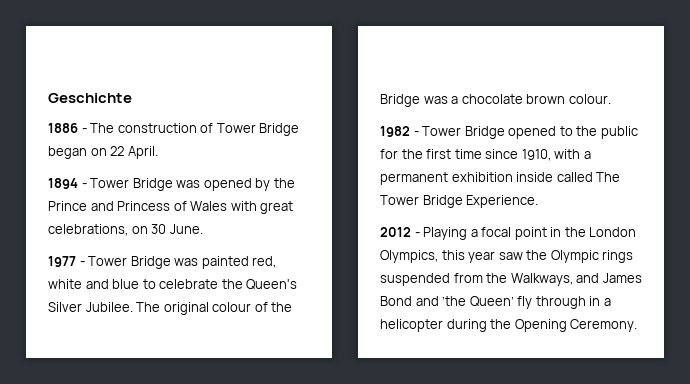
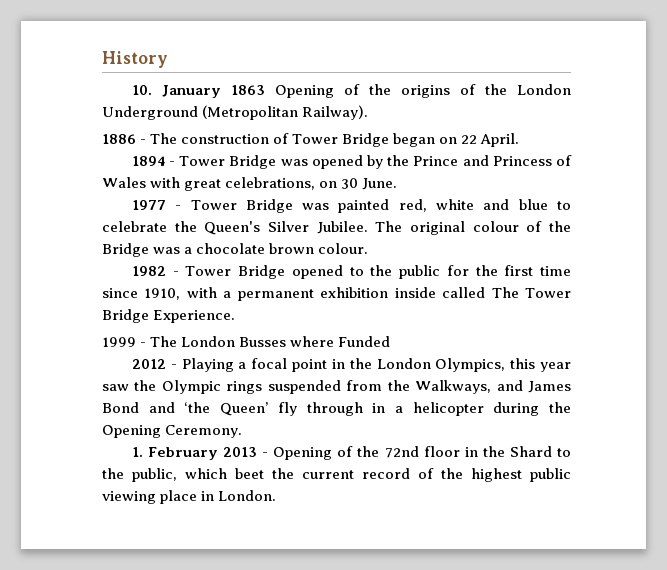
[48,93,132,103] Geschichte -> [102,51,168,68] [131,84,571,98] [102,105,369,120] History // 10. January 1863 Opening of the origins of the London Underground (Metropolitan Railway).
(539, 201) none -> [102,336,391,347] // 1999 - The London Busses where Funded
(638, 325) none -> [131,446,571,460] [102,468,571,482] [102,490,277,504] // 1. February 2013 - Opening of the 72nd floor in the Shard to the public, which beet the current record of the highest public viewing place in London.

